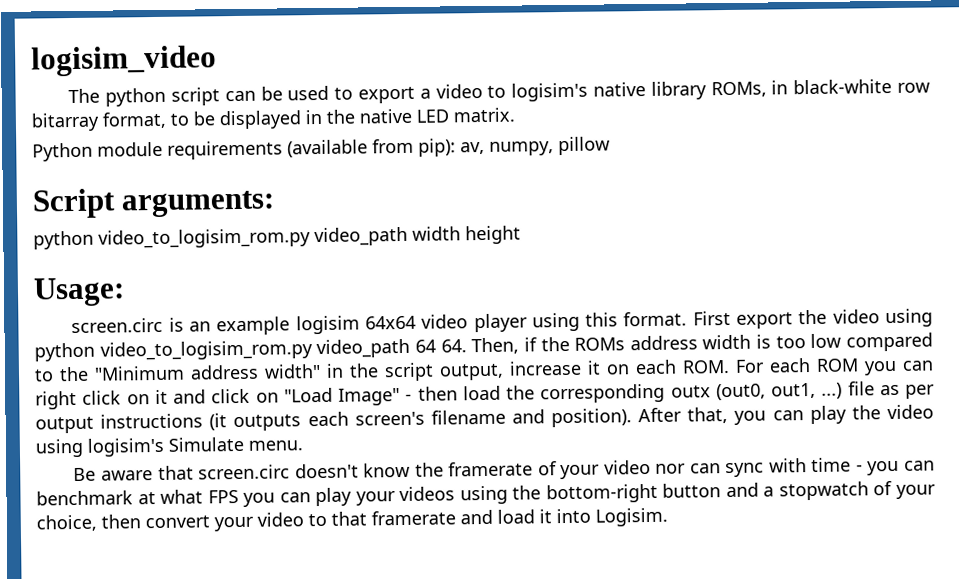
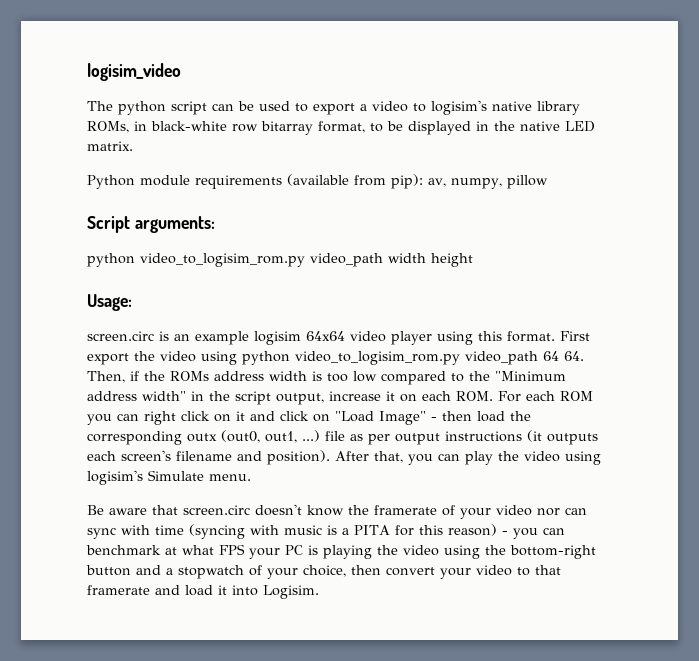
(852, 465) none -> [189,524,497,539] (syncing with music is a PITA for this reason)
[243,486,456,507] you can play your videos -> [249,545,439,559] your PC is playing the video

